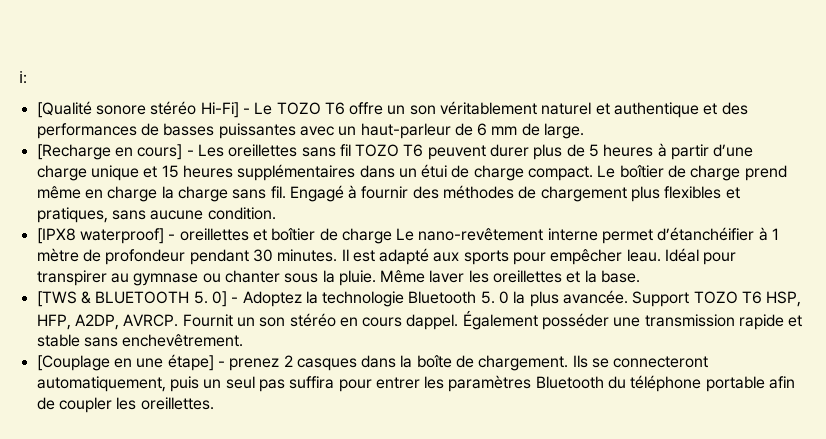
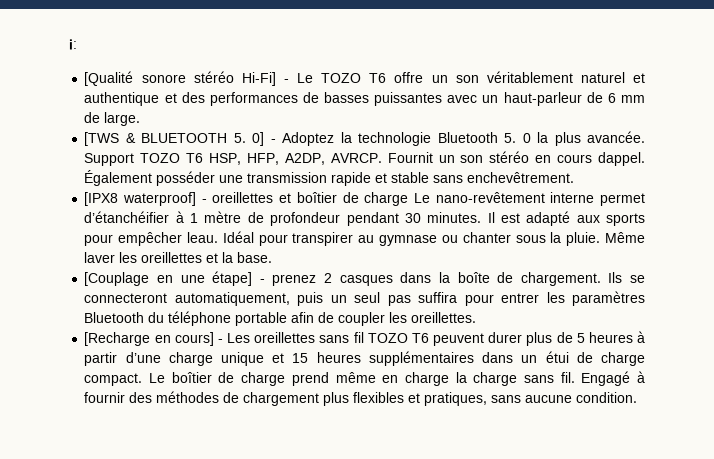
(585, 131) none -> [84,131,646,146] [84,151,645,166] [84,170,575,186] [84,192,645,206] [84,211,646,226] [84,231,646,246] [84,252,273,263] [84,271,645,286] [84,291,645,306] [84,311,477,326] // [TWS & BLUETOOTH 5. 0] - Adoptez la technologie Bluetooth 5. 0 la plus avancée. Support TOZO T6 HSP, HFP, A2DP, AVRCP. Fournit un son stéréo en cours dappel. Également posséder une transmission rapide et stable sans enchevêtrement. // [IPX8 waterproof] - oreillettes et boîtier de charge Le nano-revêtement interne permet d’étanchéifier à 1 mètre de profondeur pendant 30 minutes. Il est adapté aux sports pour empêcher leau. Idéal pour transpirer au gymnase ou chanter sous la pluie. Même laver les oreillettes et la base. // [Couplage en une étape] - prenez 2 casques dans la boîte de chargement. Ils se connecteront automatiquement, puis un seul pas suffira pour entrer les paramètres Bluetooth du téléphone portable afin de coupler les oreillettes.
[36,227,780,244] [36,248,737,265] [36,270,641,286] [36,290,802,307] [36,310,803,330] [36,334,244,347] [36,354,709,371] [36,375,796,392] [36,397,214,413] // [IPX8 waterproof] - oreillettes et boîtier de charge Le nano-revêtement interne permet d’étanchéifier à 1 mètre de profondeur pendant 30 minutes. Il est adapté aux sports pour empêcher leau. Idéal pour transpirer au gymnase ou chanter sous la pluie. Même laver les oreillettes et la base. // [TWS & BLUETOOTH 5. 0] - Adoptez la technologie Bluetooth 5. 0 la plus avancée. Support TOZO T6 HSP, HFP, A2DP, AVRCP. Fournit un son stéréo en cours dappel. Également posséder une transmission rapide et stable sans enchevêtrement. // [Couplage en une étape] - prenez 2 casques dans la boîte de chargement. Ils se connecteront automatiquement, puis un seul pas suffira pour entrer les paramètres Bluetooth du téléphone portable afin de coupler les oreillettes. -> (638, 397) none

